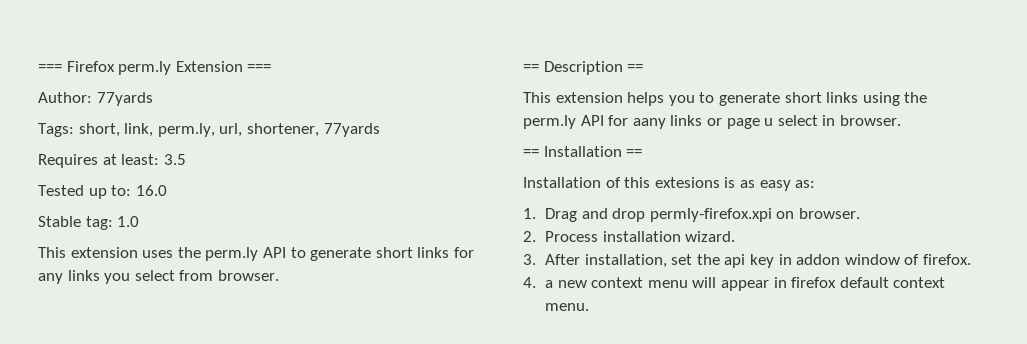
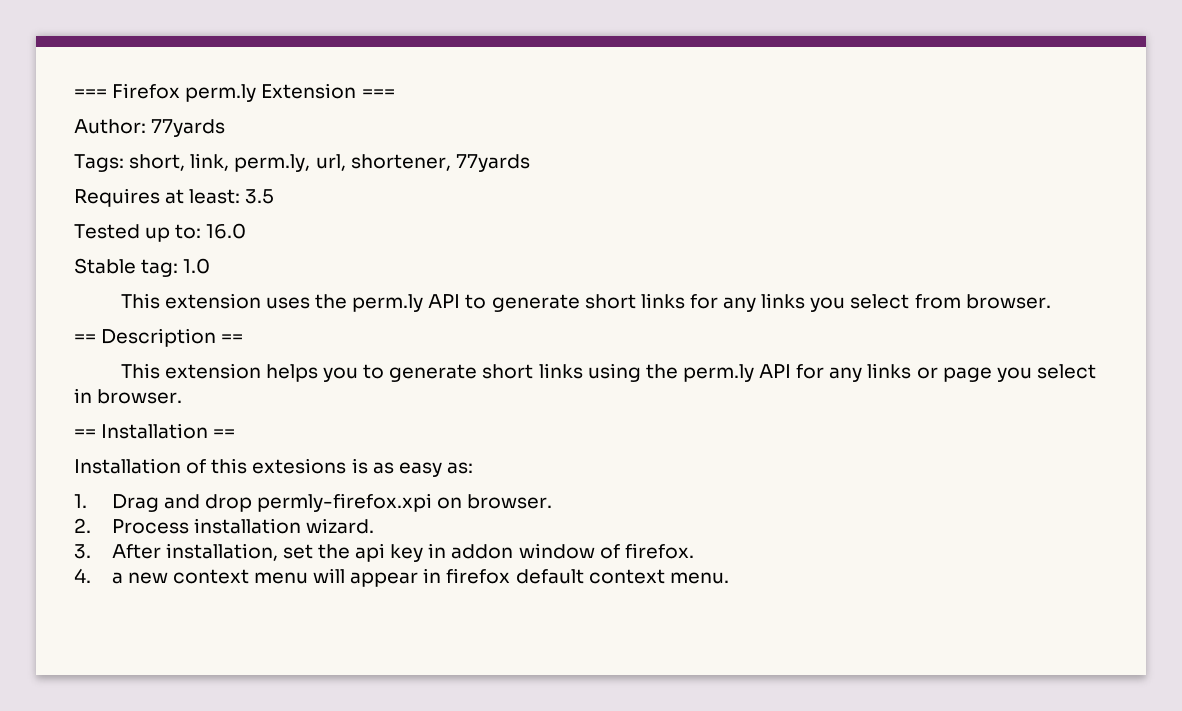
[632,118,666,129] aany -> [829,367,863,382] any
[764,118,774,126] u -> [996,367,1032,382] you

